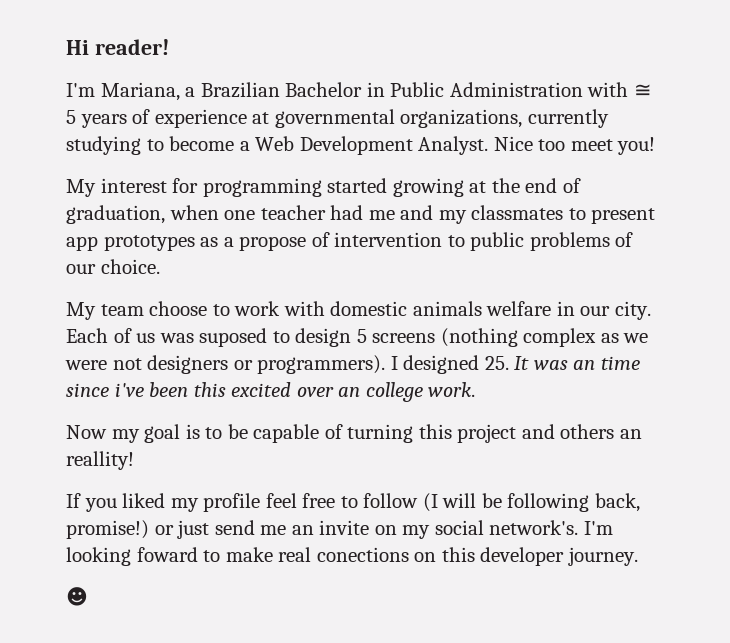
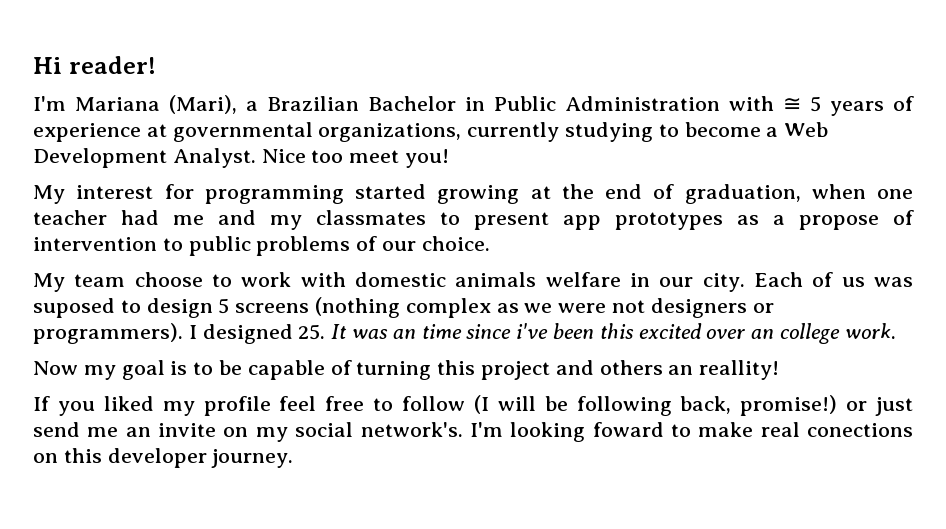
[100,82,180,101] Mariana, -> [75,95,237,114] Mariana (Mari),
[66,587,88,606] // ☻ -> (294, 458) none

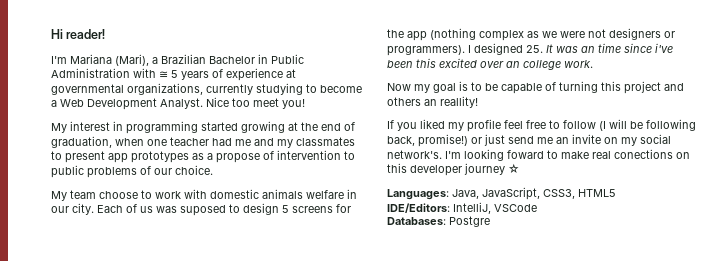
[164,184,194,199] for -> [113,121,123,131] in
(310, 308) none -> [336,204,351,213] [387,29,427,41] for the app
[211,449,294,468] journey. -> [464,163,520,175] [387,187,616,200] [387,202,537,214] [387,216,490,227] journey ☆ // Languages: Java, JavaScript, CSS3, HTML5 // IDE/Editors: IntelliJ, VSCode // Databases: Postgre

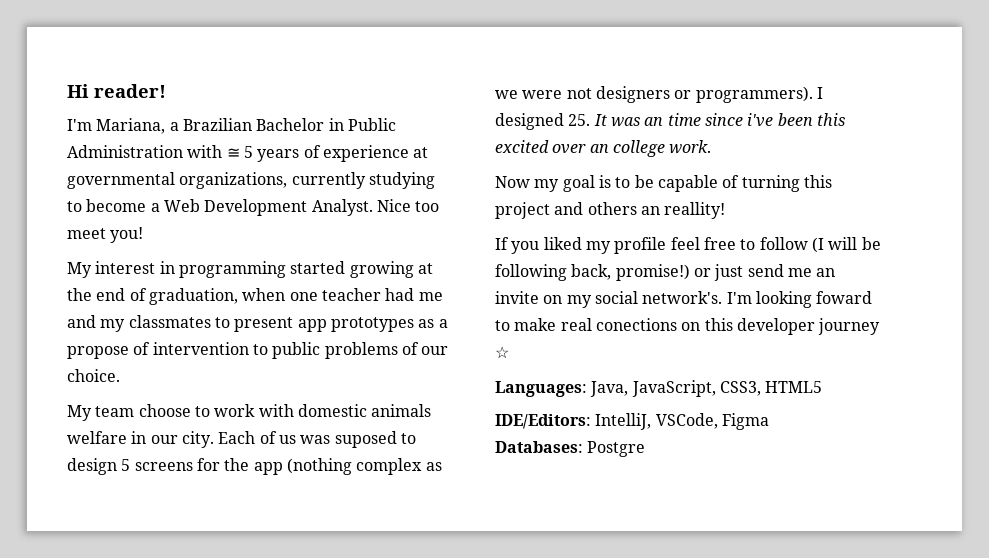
[70,54,149,66] Mariana (Mari), -> [96,118,166,134] Mariana,
[494,204,537,212] VSCode -> [655,413,769,430] VSCode, Figma

